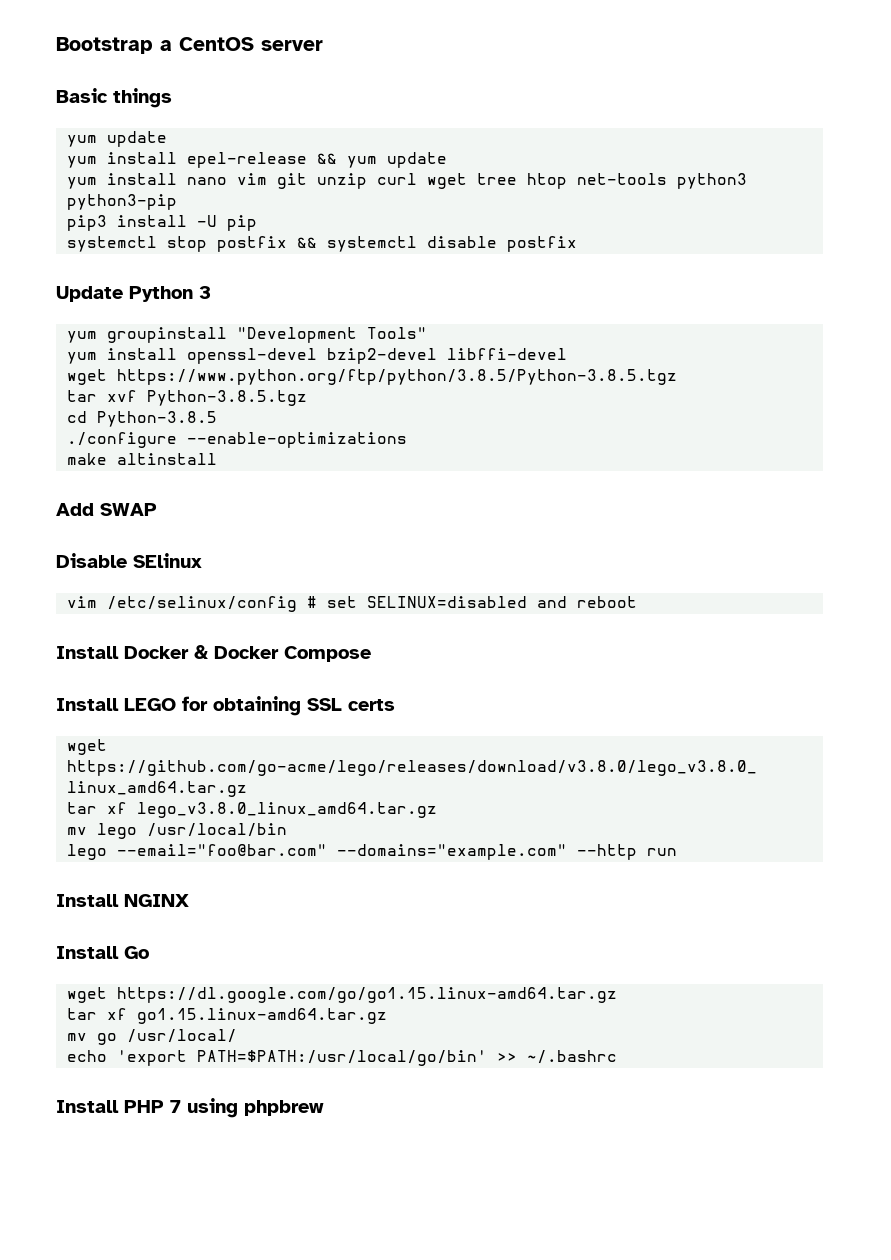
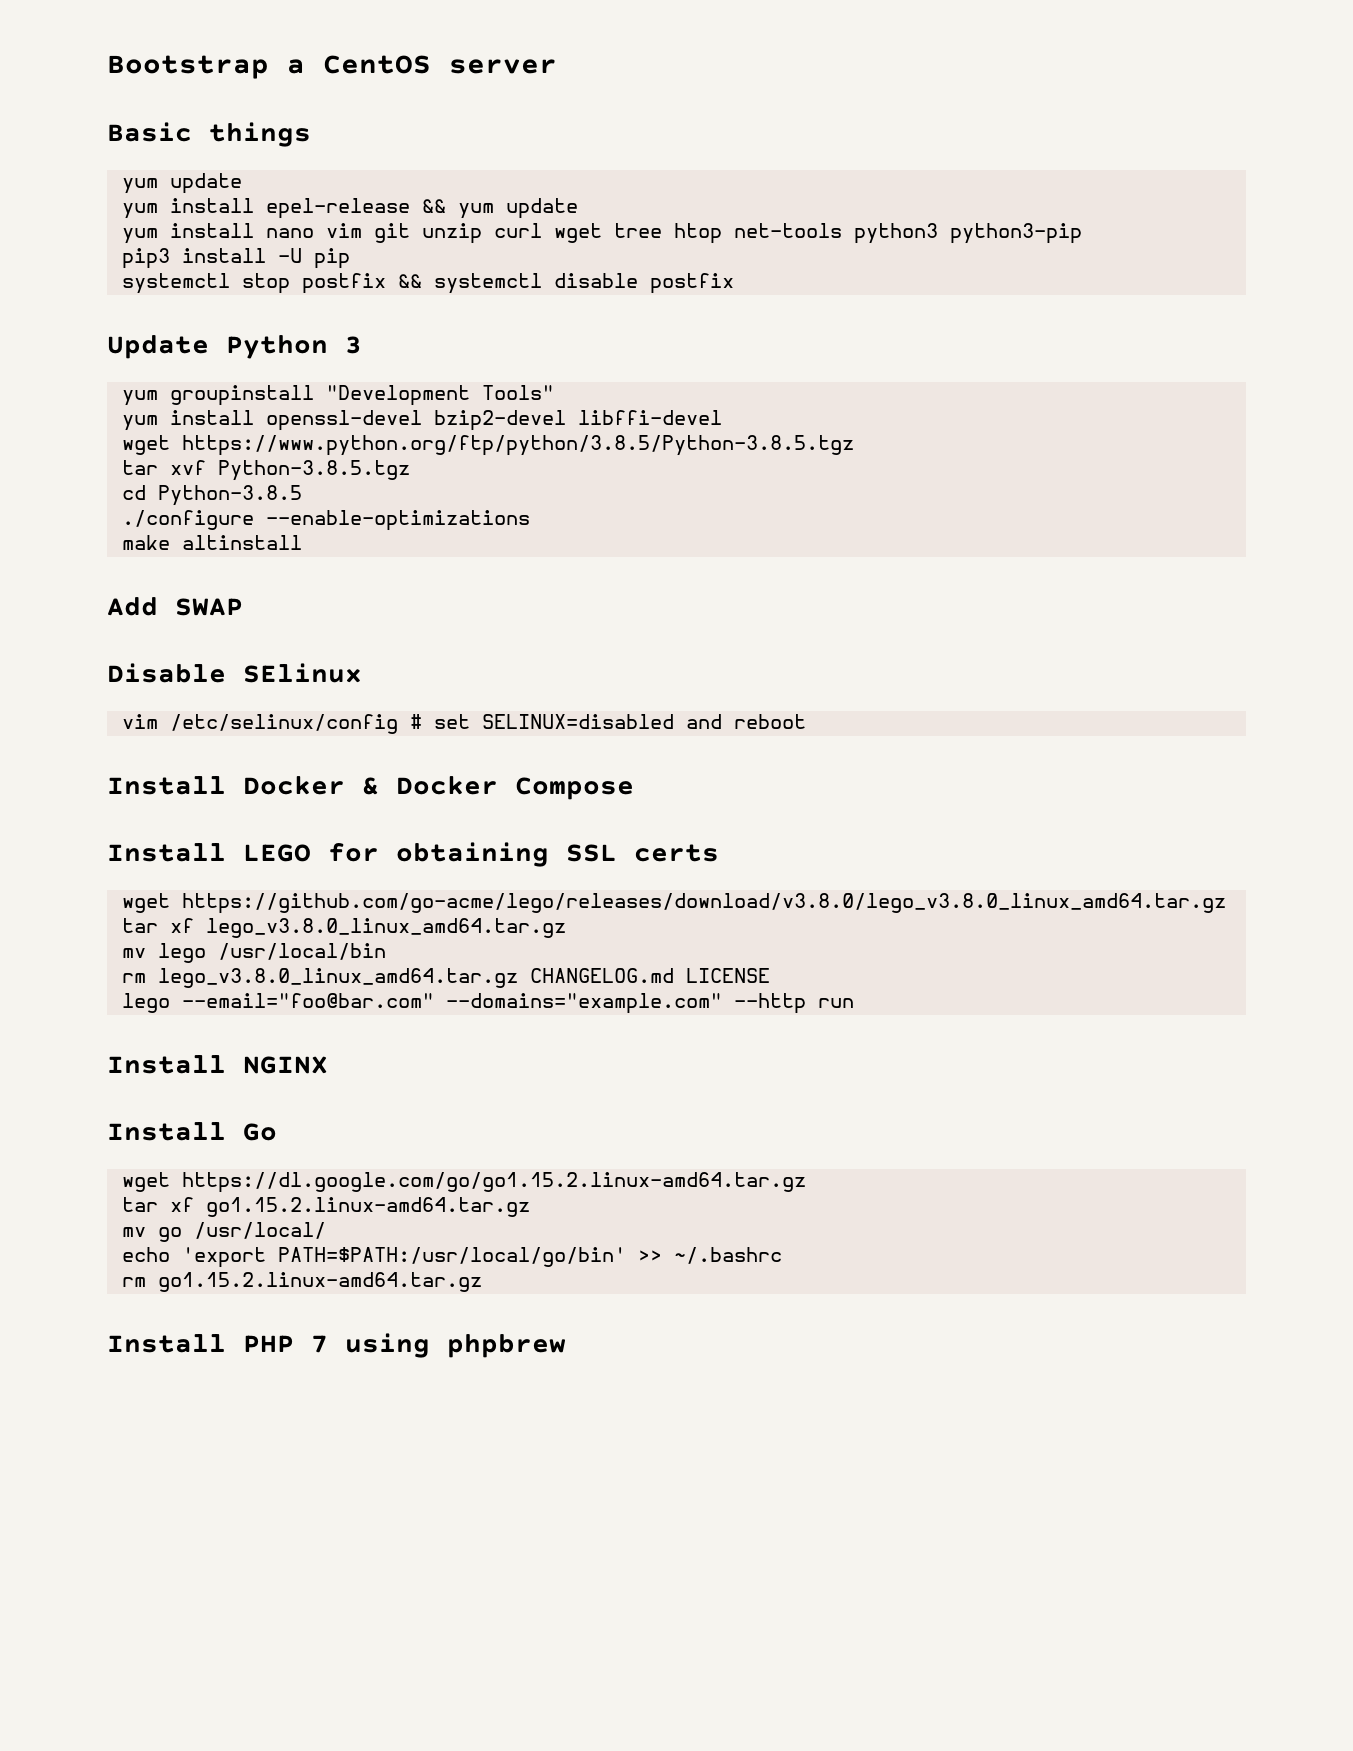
(287, 830) none -> [122,968,771,988] // rm lego_v3.8.0_linux_amd64.tar.gz CHANGELOG.md LICENSE
[116,987,617,1003] [66,1008,387,1024] https://dl.google.com/go/go1.15.linux-amd64.tar.gz // tar xf go1.15.linux-amd64.tar.gz -> [182,1172,807,1193] [122,1197,531,1217] https://dl.google.com/go/go1.15.2.linux-amd64.tar.gz // tar xf go1.15.2.linux-amd64.tar.gz
(617, 1057) none -> [122,1272,483,1292] // rm go1.15.2.linux-amd64.tar.gz

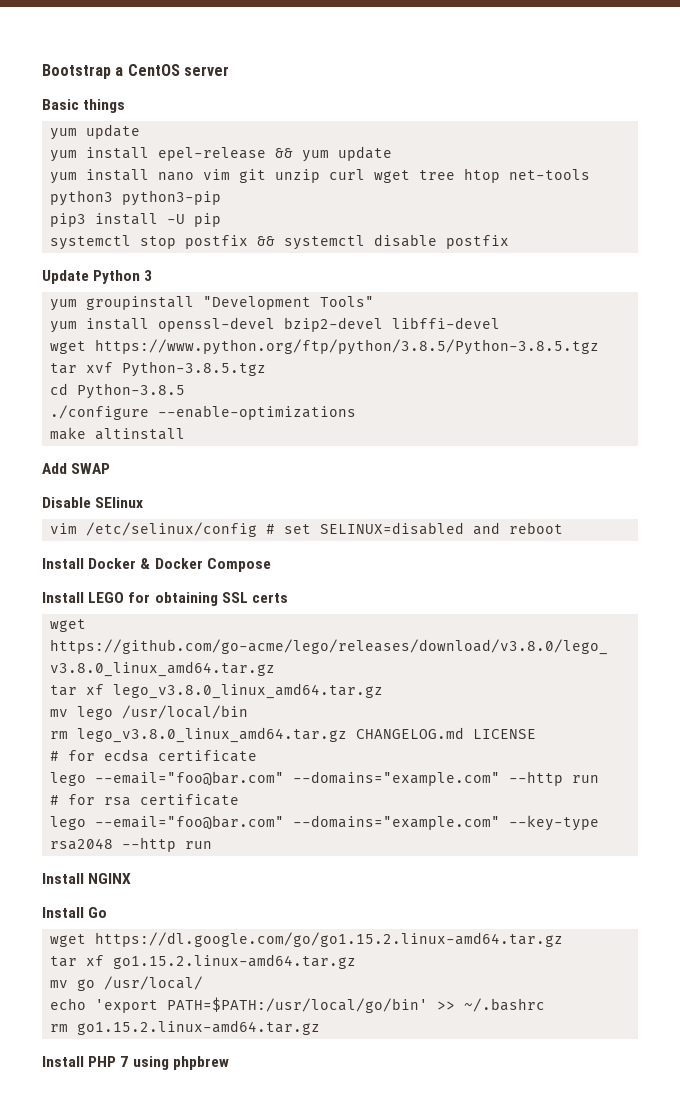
(771, 975) none -> [50,749,258,762] // # for ecdsa certificate
(855, 1003) none -> [50,794,240,806] [50,815,600,831] [50,837,213,852] // # for rsa certificate // lego --email="foo@bar.com" --domains="example.com" --key-type rsa2048 --http run

